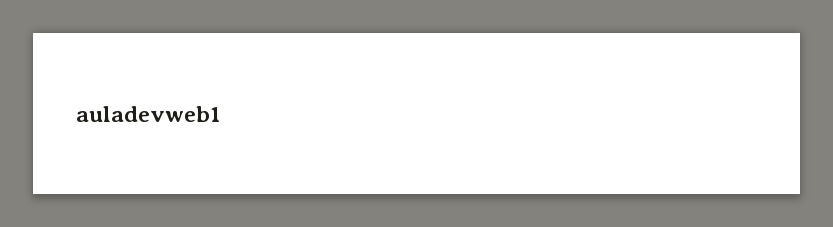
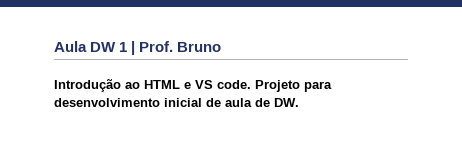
[76,106,220,122] auladevweb1 -> [54,41,222,55] [54,79,332,92] [54,98,299,107] Aula DW 1 | Prof. Bruno // Introdução ao HTML e VS code. Projeto para desenvolvimento inicial de aula de DW.

